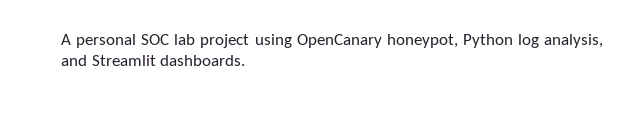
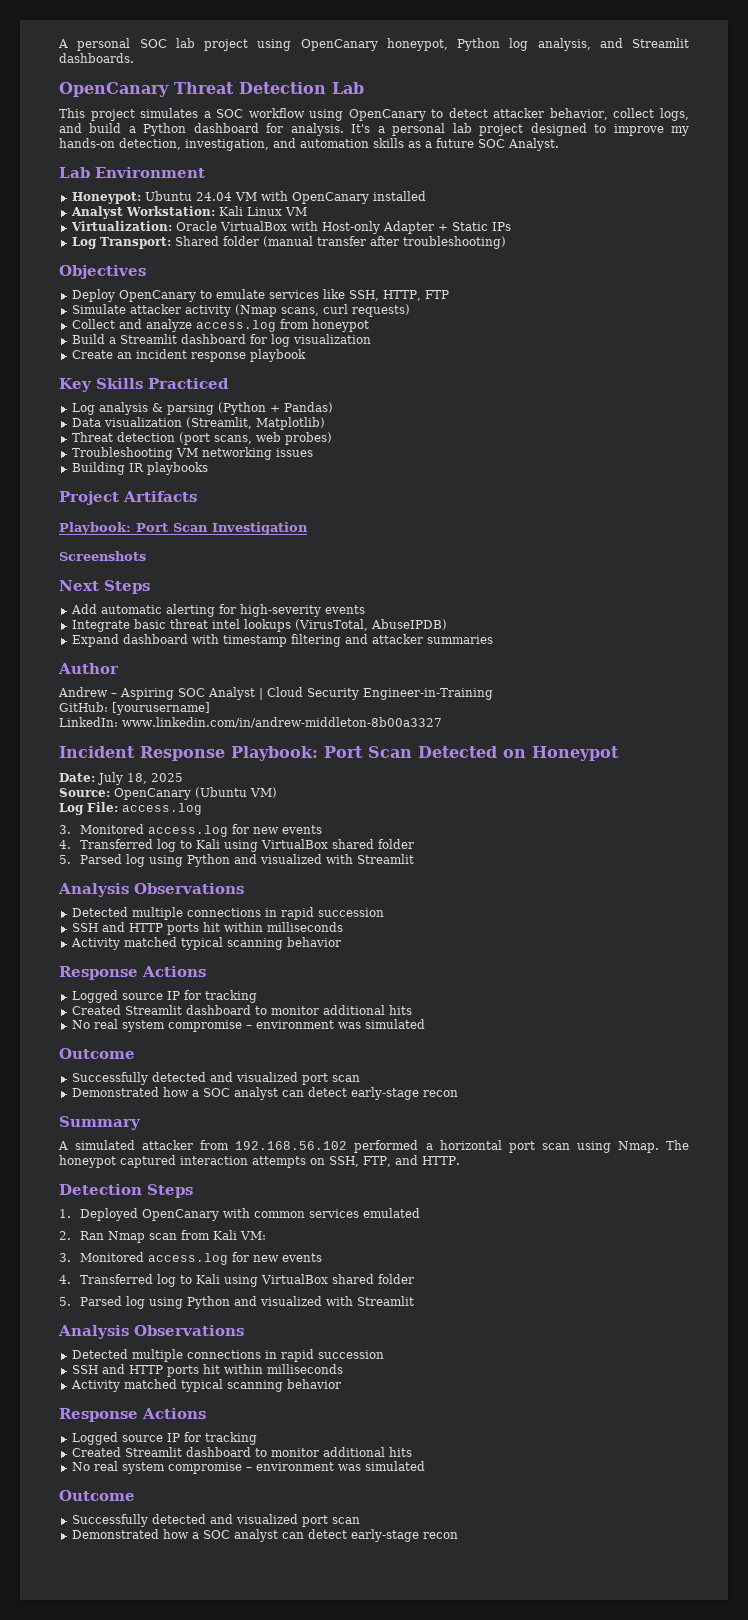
(246, 60) none -> [59,82,364,97] [59,108,689,121] [59,123,689,136] [59,138,559,151] [59,167,205,178] [71,191,426,204] [70,206,307,219] [70,221,511,234] [71,236,506,249] [59,265,146,279] [71,289,449,302] [71,304,410,317] [71,319,369,332] [71,334,371,347] [71,349,306,362] [59,378,229,392] [71,402,333,415] [71,417,325,430] [71,432,332,445] [71,447,313,460] [71,462,208,475] [59,491,197,505] [59,522,308,535] [59,551,146,561] [59,580,150,594] [70,604,365,617] [71,619,447,632] [71,634,493,647] [58,663,119,674] [58,687,493,700] [59,702,210,715] [59,717,442,728] [59,746,619,761] [59,772,183,785] [59,787,277,800] [59,802,202,815] [59,824,322,837] [59,839,414,852] [59,854,414,867] [58,883,244,897] [71,907,384,920] [71,922,343,935] [70,937,341,950] [59,966,206,980] [71,990,257,1003] [71,1005,412,1015] [71,1019,425,1032] [59,1048,135,1059] [71,1072,360,1085] [71,1087,458,1100] [59,1116,141,1130] [58,1140,689,1153] [59,1155,460,1168] [59,1184,193,1198] [59,1208,420,1221] [59,1230,266,1243] [59,1252,322,1265] [59,1274,414,1287] [59,1296,414,1309] [58,1325,244,1339] [71,1349,384,1362] [71,1364,343,1377] [70,1379,341,1392] [59,1408,206,1422] [71,1432,257,1445] [71,1447,412,1457] [71,1461,425,1474] [59,1490,135,1501] [71,1514,360,1527] [71,1529,458,1542] // OpenCanary Threat Detection Lab // This project simulates a SOC workflow using OpenCanary to detect attacker behavior, collect logs, and build a Python dashboard for analysis. It's a personal lab project designed to improve my hands-on detection, investigation, and automation skills as a future SOC Analyst. // Lab Environment // Honeypot: Ubuntu 24.04 VM with OpenCanary installed // Analyst Workstation: Kali Linux VM // Virtualization: Oracle VirtualBox with Host-only Adapter + Static IPs // Log Transport: Shared folder (manual transfer after troubleshooting) // Objectives // Deploy OpenCanary to emulate services like SSH, HTTP, FTP // Simulate attacker activity (Nmap scans, curl requests) // Collect and analyze access.log from honeypot // Build a Streamlit dashboard for log visualization // Create an incident response playbook // Key Skills Practiced // Log analysis & parsing (Python + Pandas) // Data visualization (Streamlit, Matplotlib) // Threat detection (port scans, web probes) // Troubleshooting VM networking issues // Building IR playbooks // Project Artifacts // Playbook: Port Scan Investigation // Screenshots // Next Steps // Add automatic alerting for high-severity events // Integrate basic threat intel lookups (VirusTotal, AbuseIPDB) // Expand dashboard with timestamp filtering and attacker summaries // Author // Andrew – Aspiring SOC Analyst | Cloud Security Engineer-in-Training // GitHub: [yourusername] // LinkedIn: www.linkedin.com/in/andrew-middleton-8b00a3327 // Incident Response Playbook: Port Scan Detected on Honeypot // Date: July 18, 2025 // Source: OpenCanary (Ubuntu VM) // Log File: access.log // 3. Monitored access.log for new events // 4. Transferred log to Kali using VirtualBox shared folder // 5. Parsed log using Python and visualized with Streamlit // Analysis Observations // Detected multiple connections in rapid succession // SSH and HTTP ports hit within milliseconds // Activity matched typical scanning behavior // Response Actions // Logged source IP for tracking // Created Streamlit dashboard to monitor additional hits // No real system compromise – environment was simulated // Outcome // Successfully detected and visualized port scan // Demonstrated how a SOC analyst can detect early-stage recon // Summary // A simulated attacker from 192.168.56.102 performed a horizontal port scan using Nmap. The honeypot captured interaction attempts on SSH, FTP, and HTTP. // Detection Steps // 1. Deployed OpenCanary with common services emulated // 2. Ran Nmap scan from Kali VM: // 3. Monitored access.log for new events // 4. Transferred log to Kali using VirtualBox shared folder // 5. Parsed log using Python and visualized with Streamlit // Analysis Observations // Detected multiple connections in rapid succession // SSH and HTTP ports hit within milliseconds // Activity matched typical scanning behavior // Response Actions // Logged source IP for tracking // Created Streamlit dashboard to monitor additional hits // No real system compromise – environment was simulated // Outcome // Successfully detected and visualized port scan // Demonstrated how a SOC analyst can detect early-stage recon

